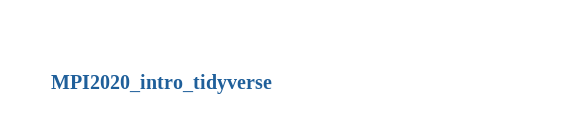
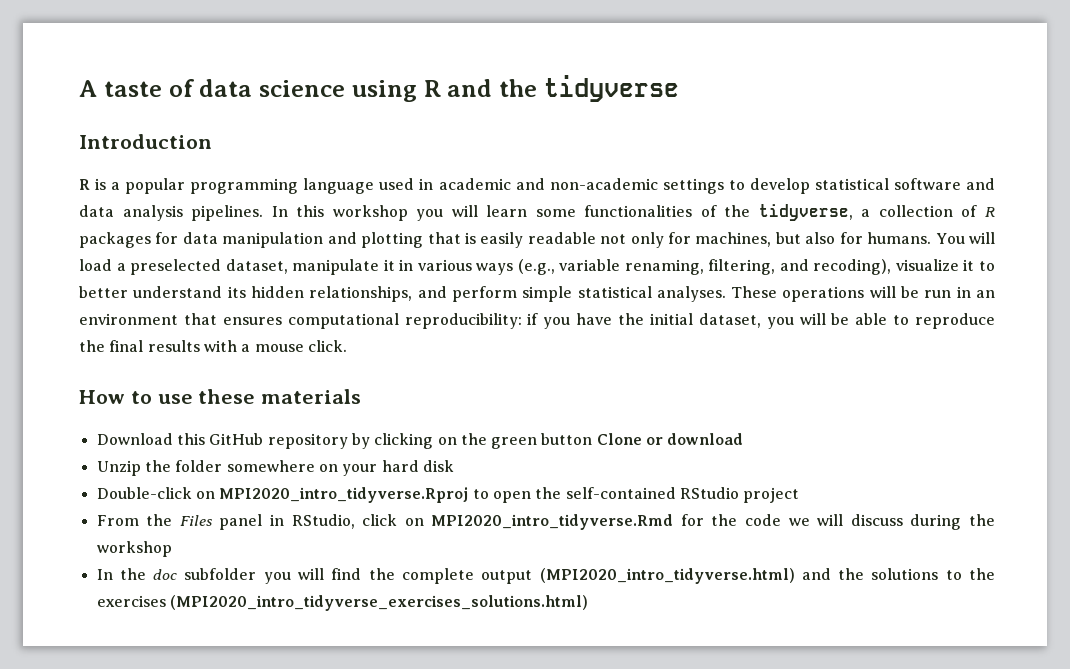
[51,74,272,94] MPI2020_intro_tidyverse -> [79,75,679,102] [79,134,212,149] [79,178,995,194] [79,204,995,221] [79,232,995,248] [79,259,995,275] [79,286,995,302] [79,313,995,329] [79,340,347,352] [79,389,362,404] [96,433,744,449] [96,460,454,476] [96,487,800,503] [96,514,995,530] [96,541,172,557] [96,568,995,584] [96,595,588,611] A taste of data science using R and the tidyverse // Introduction // R is a popular programming language used in academic and non-academic settings to develop statistical software and data analysis pipelines. In this workshop you will learn some functionalities of the tidyverse, a collection of R packages for data manipulation and plotting that is easily readable not only for machines, but also for humans. You will load a preselected dataset, manipulate it in various ways (e.g., variable renaming, filtering, and recoding), visualize it to better understand its hidden relationships, and perform simple statistical analyses. These operations will be run in an environment that ensures computational reproducibility: if you have the initial dataset, you will be able to reproduce the final results with a mouse click. // How to use these materials // Download this GitHub repository by clicking on the green button Clone or download // Unzip the folder somewhere on your hard disk // Double-click on MPI2020_intro_tidyverse.Rproj to open the self-contained RStudio project // From the Files panel in RStudio, click on MPI2020_intro_tidyverse.Rmd for the code we will discuss during the workshop // In the doc subfolder you will find the complete output (MPI2020_intro_tidyverse.html) and the solutions to the exercises (MPI2020_intro_tidyverse_exercises_solutions.html)

